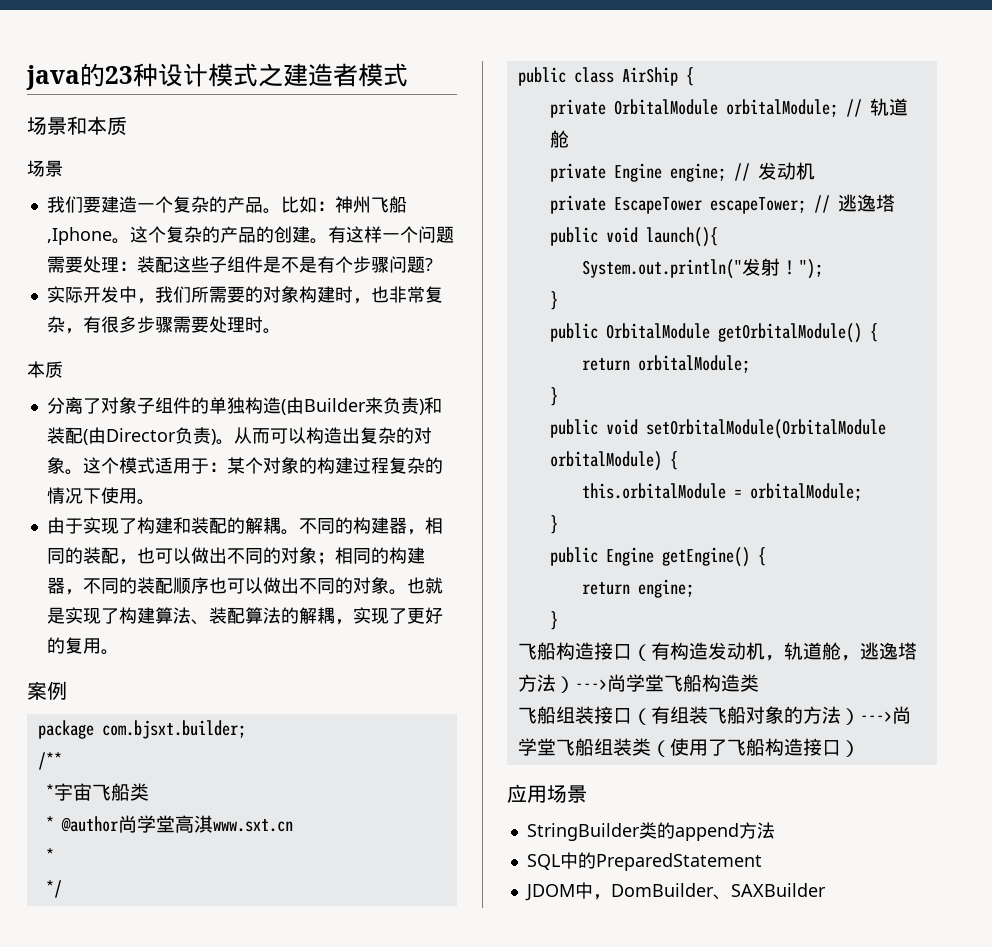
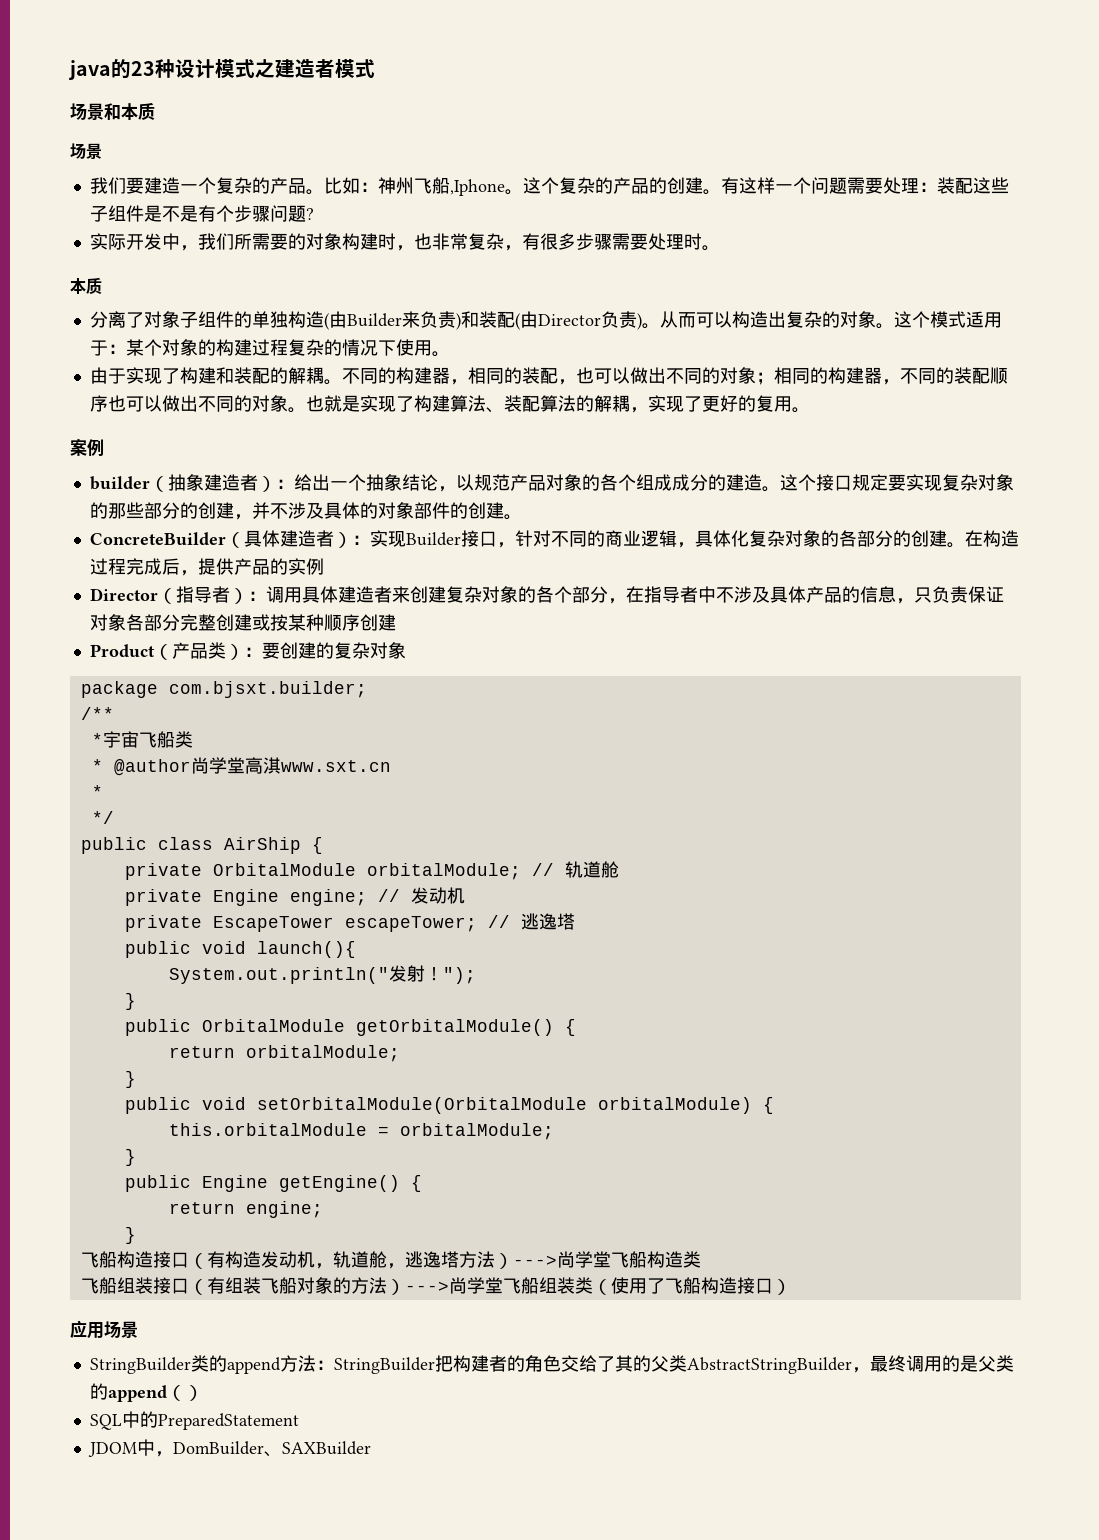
(67, 690) none -> [89,474,1014,492] [89,502,522,520] [89,530,1019,548] [89,558,324,576] [89,586,1004,604] [89,614,396,631] [89,642,406,660] // builder（抽象建造者）：给出一个抽象结论，以规范产品对象的各个组成成分的建造。这个接口规定要实现复杂对象的那些部分的创建，并不涉及具体的对象部件的创建。 // ConcreteBuilder（具体建造者）：实现Builder接口，针对不同的商业逻辑，具体化复杂对象的各部分的创建。在构造过程完成后，提供产品的实例 // Director（指导者）：调用具体建造者来创建复杂对象的各个部分，在指导者中不涉及具体产品的信息，只负责保证对象各部分完整创建或按某种顺序创建 // Product（产品类）：要创建的复杂对象
(775, 830) none -> [315,1355,1014,1374] [89,1383,203,1402] ：StringBuilder把构建者的角色交给了其的父类AbstractStringBuilder，最终调用的是父类的append（）

